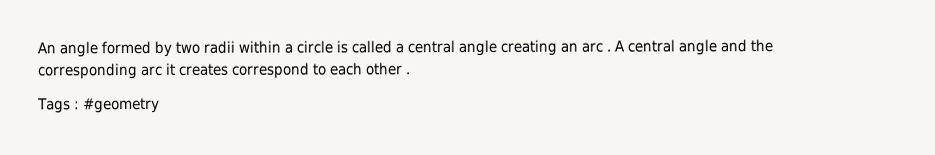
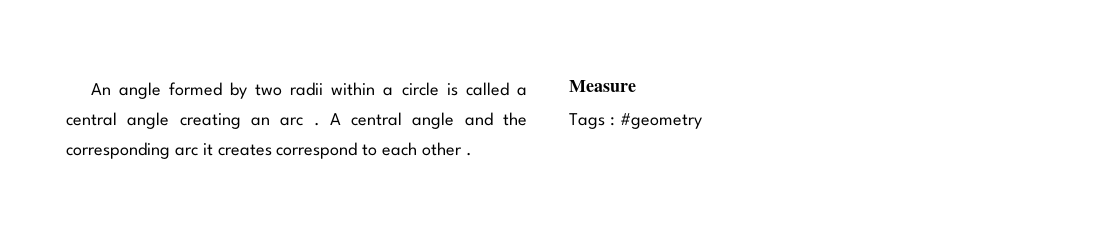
(410, 73) none -> [569,80,636,92] // Measure

